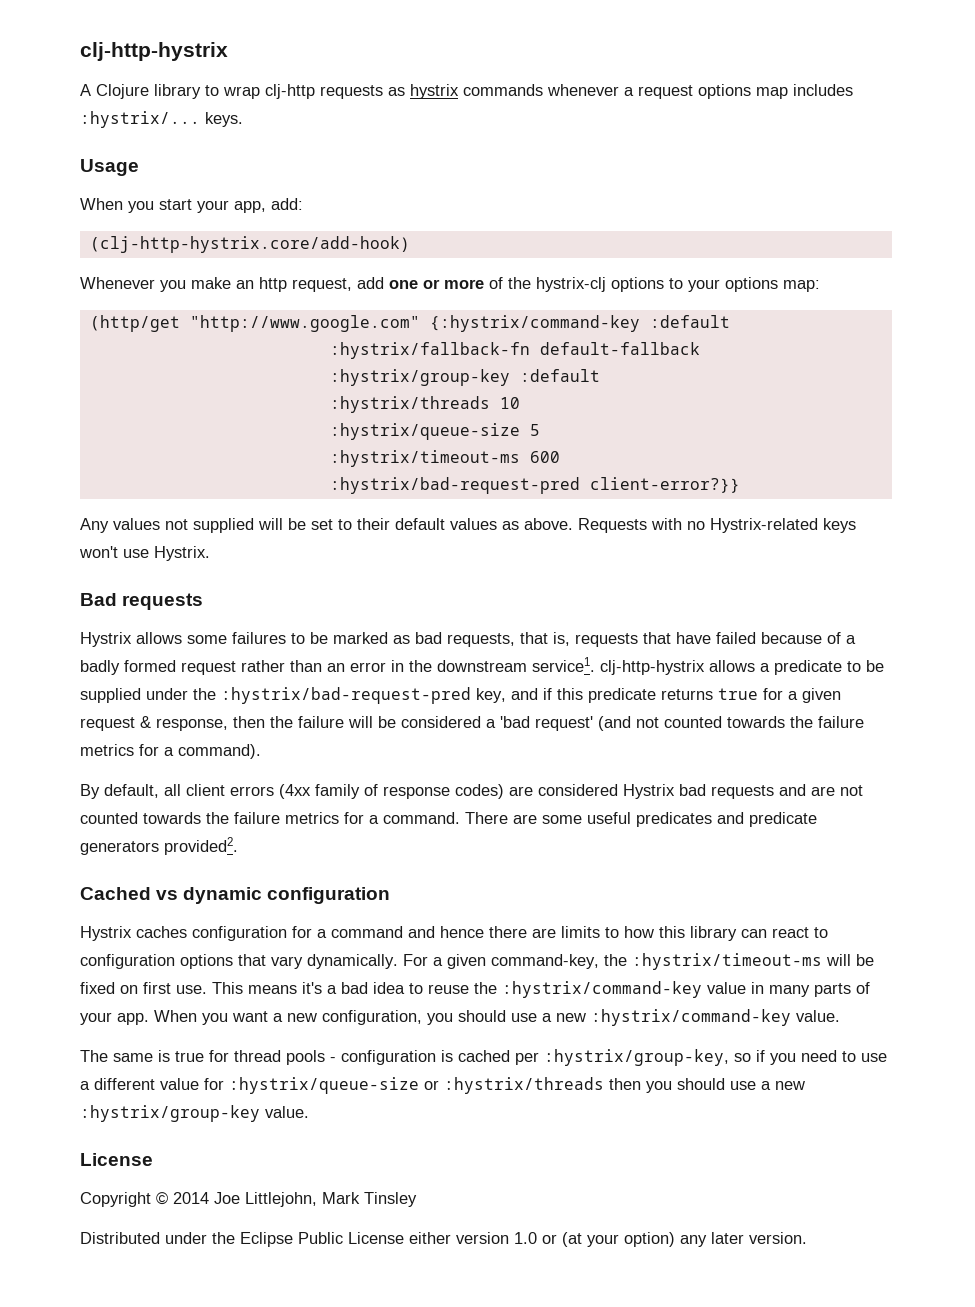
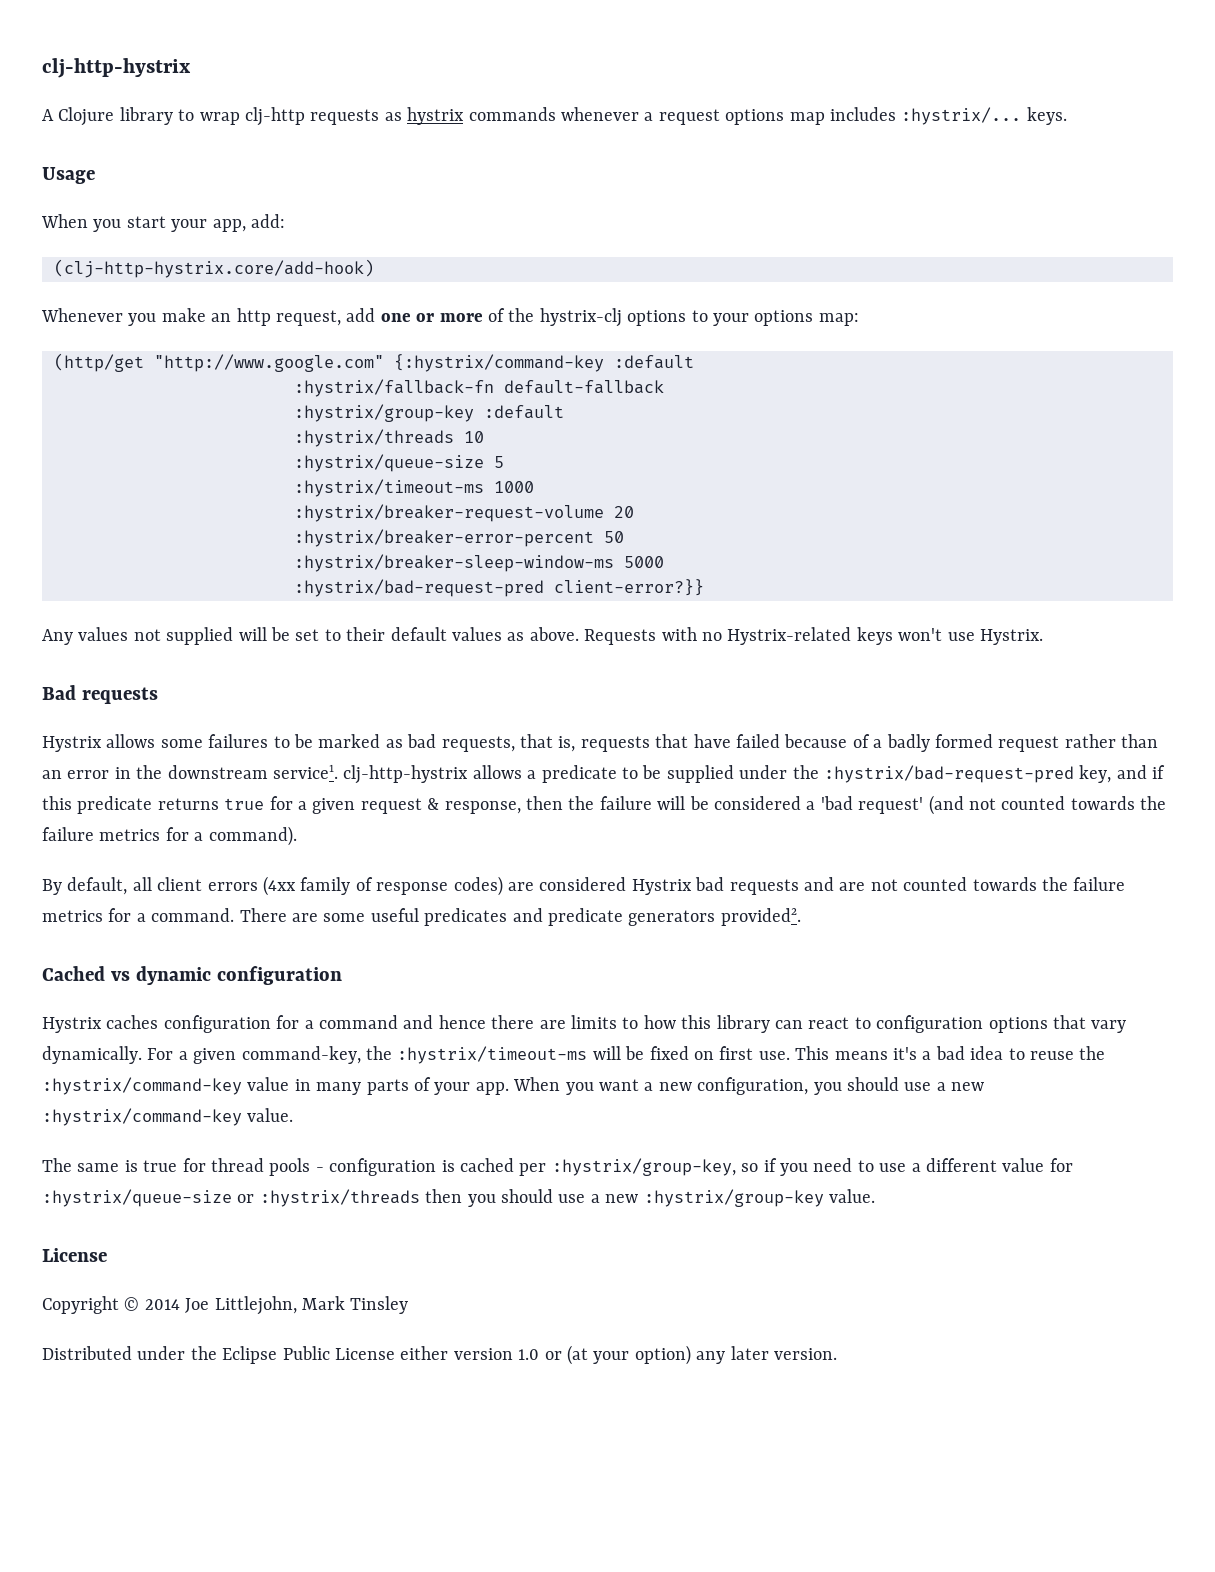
[529,451,560,463] 600 -> [494,481,534,493] [294,504,634,522] [294,529,624,547] [294,554,664,572] 1000 // :hystrix/breaker-request-volume 20 // :hystrix/breaker-error-percent 50 // :hystrix/breaker-sleep-window-ms 5000

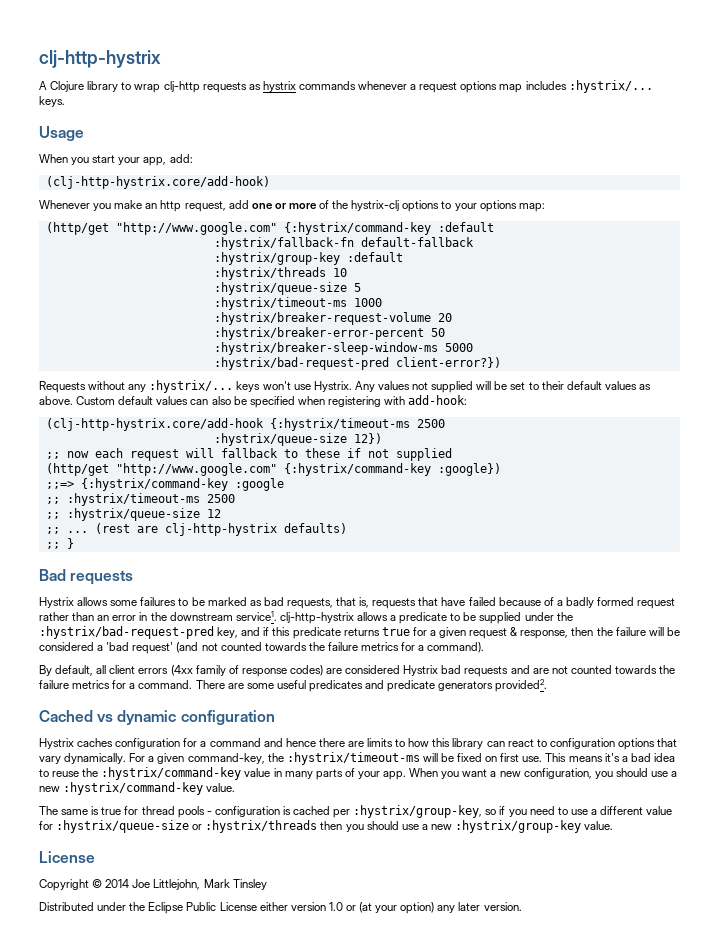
[554,579,704,596] client-error?}} // -> [395,357,501,368] [39,380,352,393] client-error?}) // Requests without any :hystrix/... keys won't use Hystrix.
[584,627,1043,645] Requests with no Hystrix-related keys won't use Hystrix. -> [76,395,468,408] [45,418,445,431] [213,433,382,446] [45,448,452,461] [45,463,501,476] [45,478,284,491] [45,493,235,506] [45,508,221,521] [45,523,347,536] [45,538,74,549] Custom default values can also be specified when registering with add-hook: // (clj-http-hystrix.core/add-hook {:hystrix/timeout-ms 2500 // :hystrix/queue-size 12}) // ;; now each request will fallback to these if not supplied // (http/get "http://www.google.com" {:hystrix/command-key :google}) // ;;=> {:hystrix/command-key :google // ;; :hystrix/timeout-ms 2500 // ;; :hystrix/queue-size 12 // ;; ... (rest are clj-http-hystrix defaults) // ;; }

